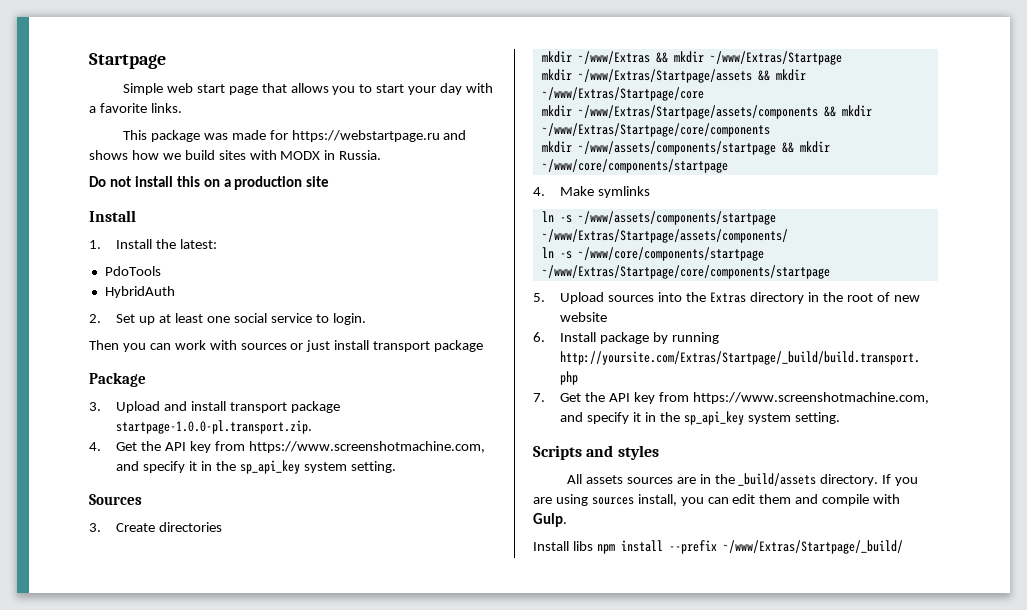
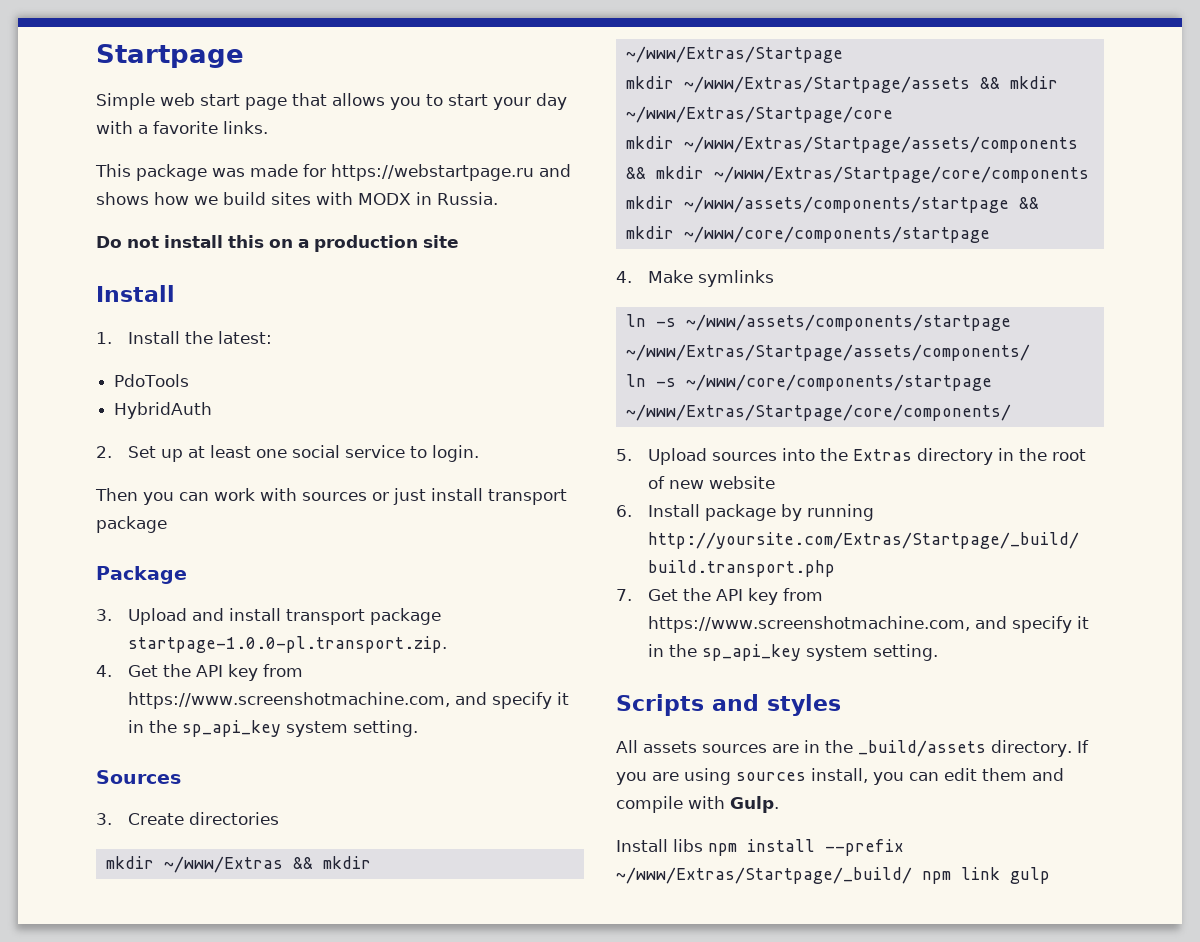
[541,265,830,279] ~/www/Extras/Startpage/core/components/startpage -> [625,404,1011,421] ~/www/Extras/Startpage/core/components/
(903, 547) none -> [922,867,1050,884] npm link gulp

